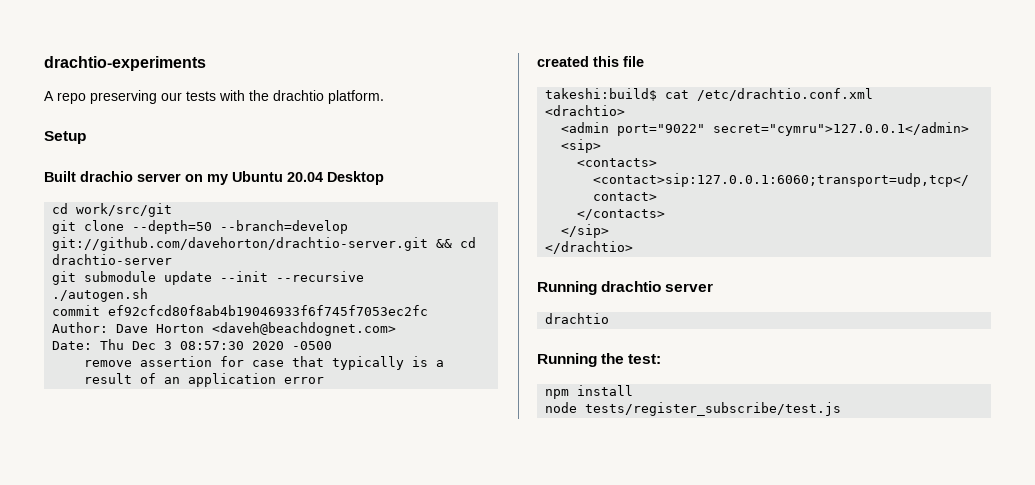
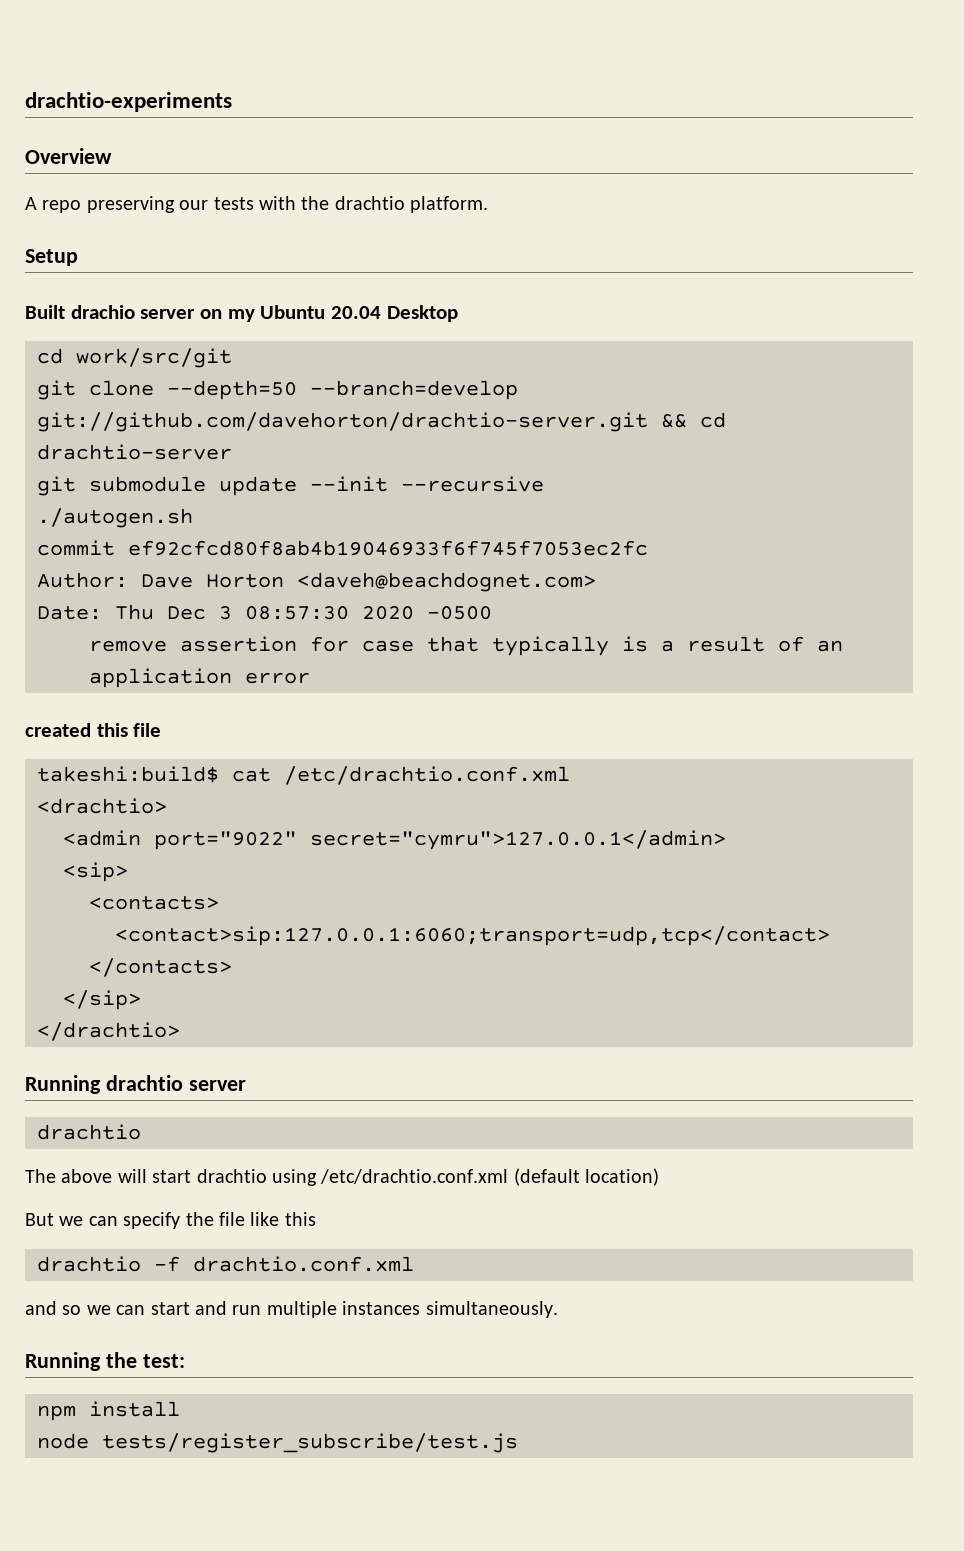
(206, 63) none -> [25,148,112,164] // Overview
(610, 318) none -> [25,1168,660,1186] [25,1212,316,1229] [37,1256,414,1272] [25,1301,558,1318] // The above will start drachtio using /etc/drachtio.conf.xml (default location) // But we can specify the file like this // drachtio -f drachtio.conf.xml // and so we can start and run multiple instances simultaneously.

